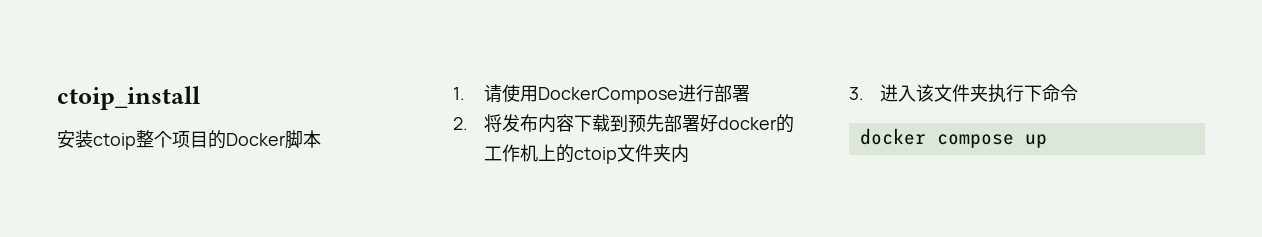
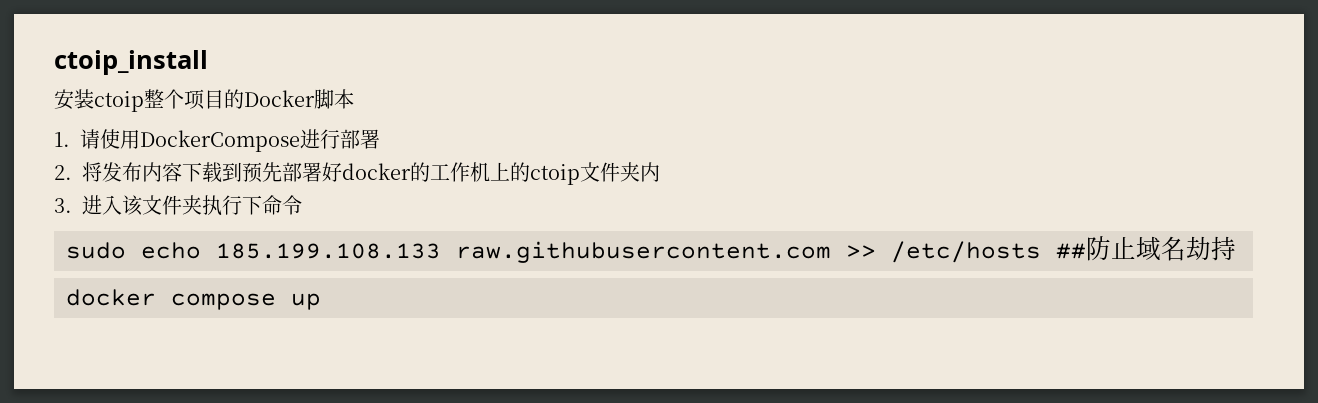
(1078, 93) none -> [66,236,1236,263] // sudo echo 185.199.108.133 raw.githubusercontent.com >> /etc/hosts ##防止域名劫持

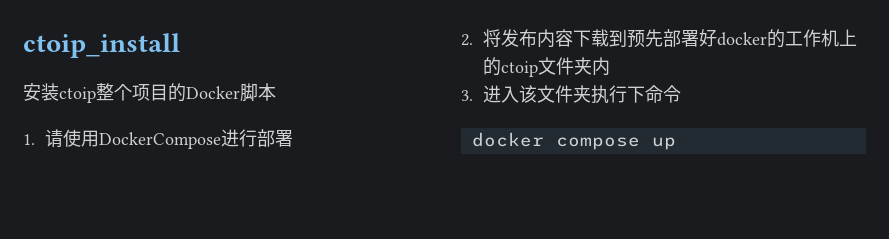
[66,236,1236,263] // sudo echo 185.199.108.133 raw.githubusercontent.com >> /etc/hosts ##防止域名劫持 -> (682, 94) none

